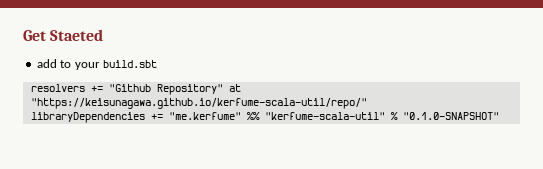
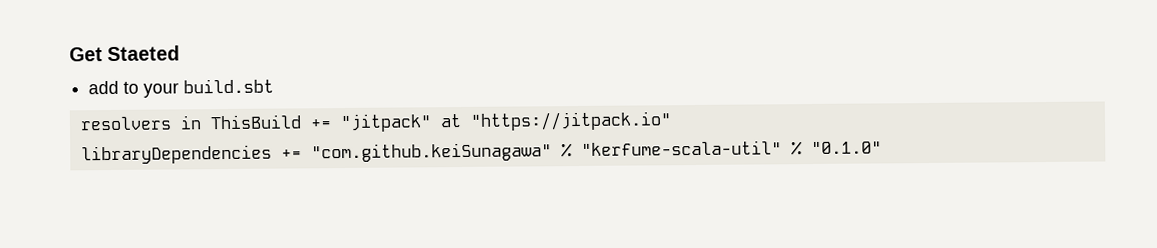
[90,84,241,95] [30,98,367,109] += "Github Repository" at "https://keisunagawa.github.io/kerfume-scala-util/repo/" -> [179,111,672,133] in ThisBuild += "jitpack" at "https://jitpack.io"
[168,112,260,120] "me.kerfume" %% -> [310,142,573,163] "com.github.keiSunagawa" %
[402,112,499,120] "0.1.0-SNAPSHOT" -> [810,141,882,155] "0.1.0"

